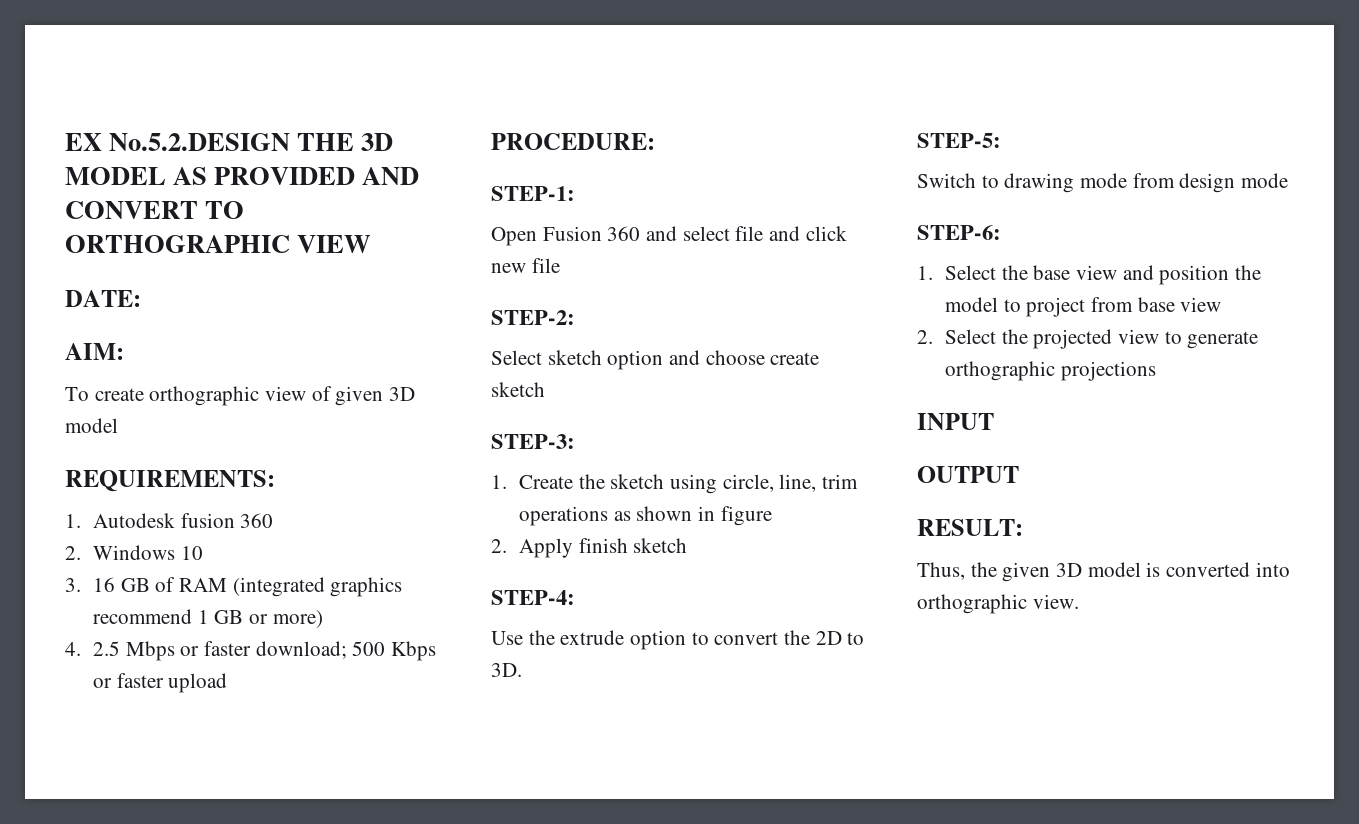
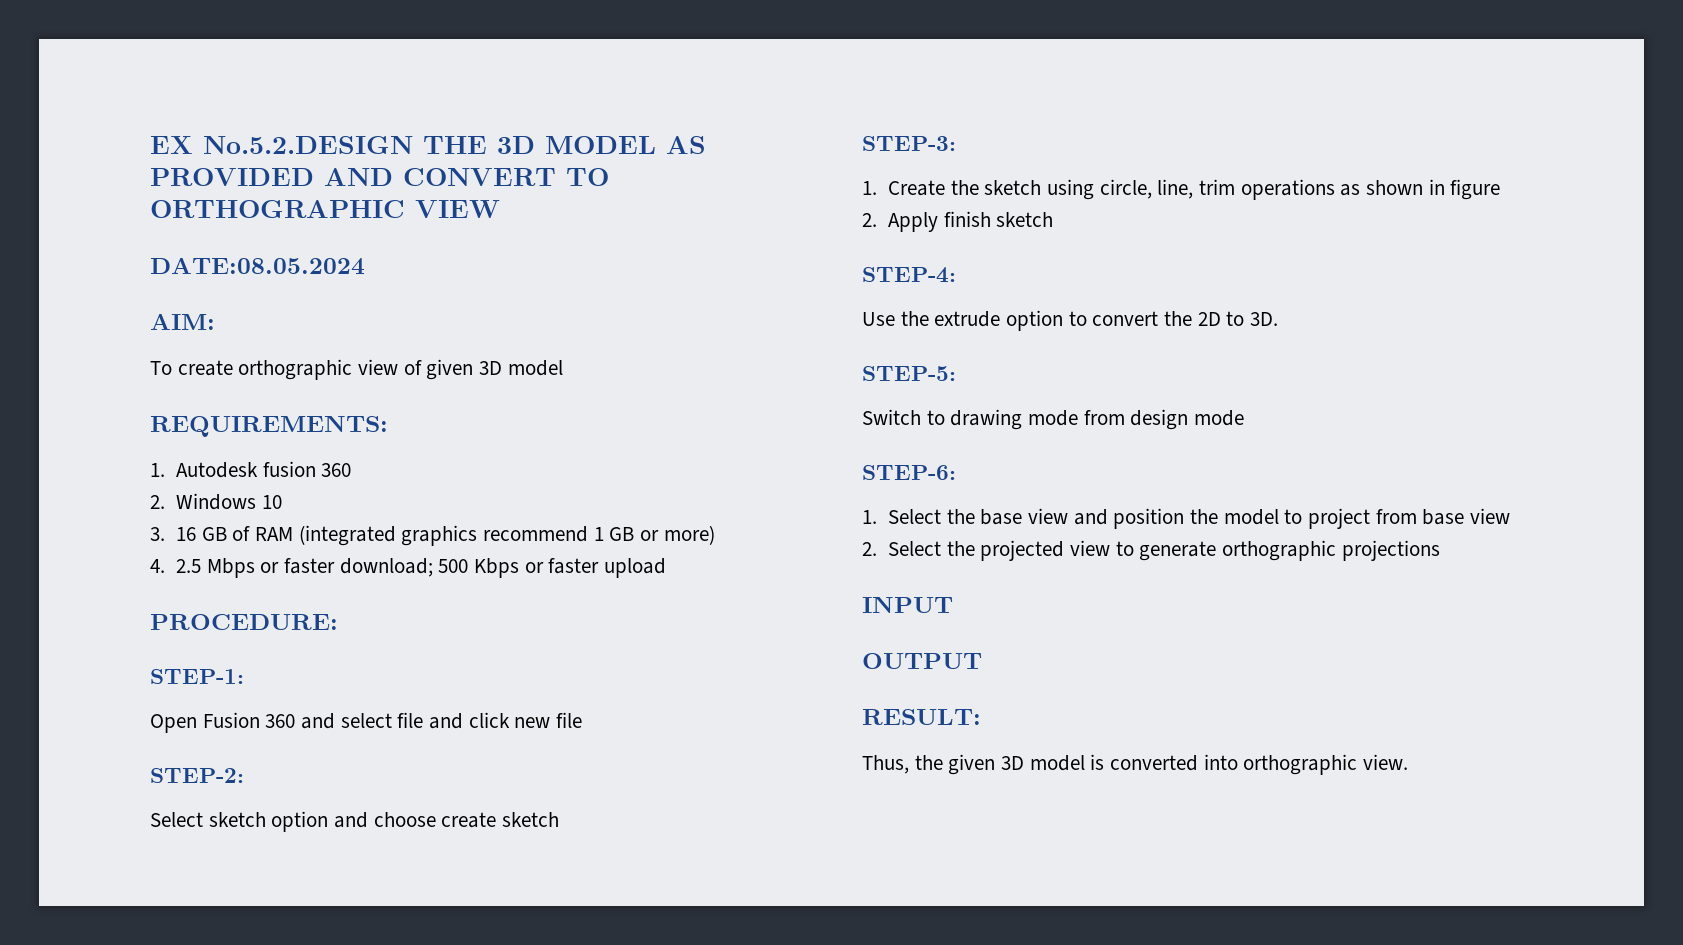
[65,290,141,307] DATE: -> [150,257,365,275] DATE:08.05.2024

